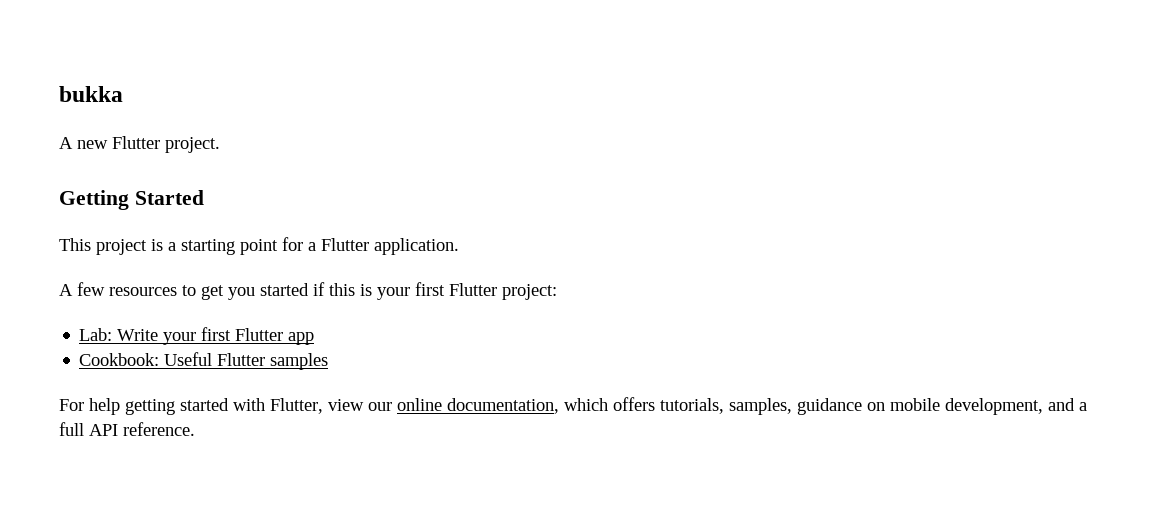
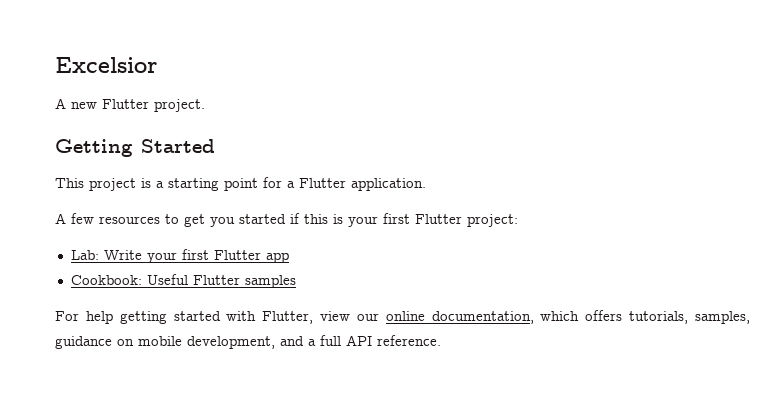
[59,86,123,102] bukka -> [55,57,157,73] Excelsior

